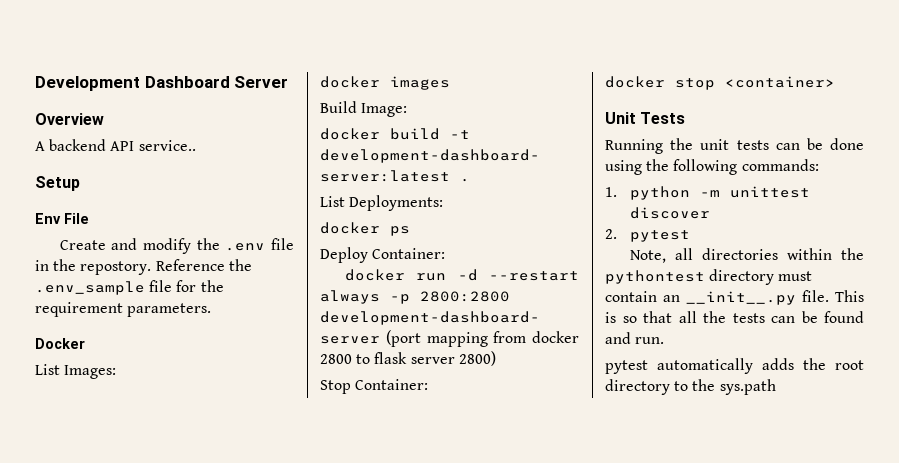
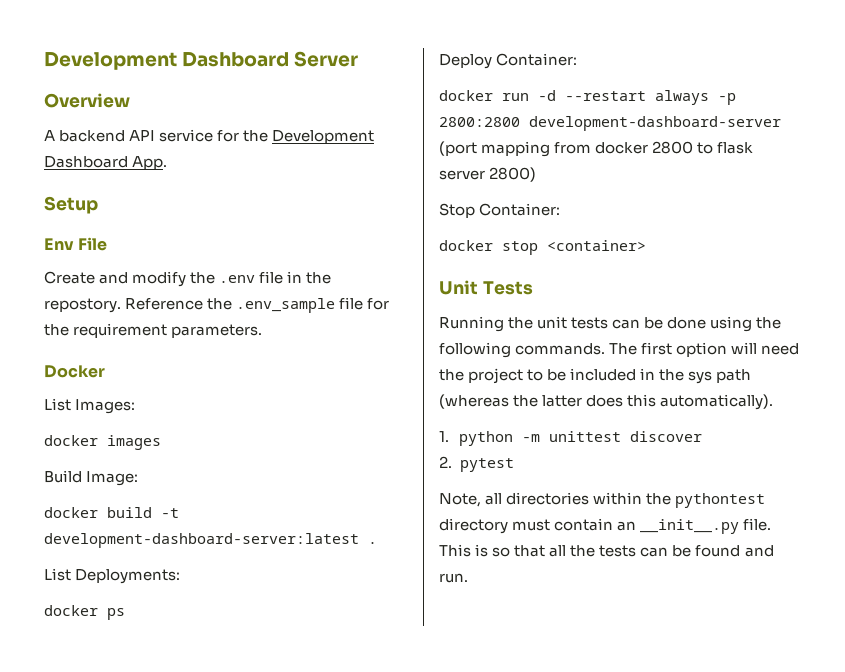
[138,140,196,151] service.. -> [159,129,375,144] [44,156,168,170] service for the Development Dashboard App.
[741,159,819,171] commands: -> [515,342,800,357] [439,368,752,384] [439,394,774,410] commands. The first option will need the project to be included in the sys path (whereas the latter does this automatically).
[605,358,864,374] [605,379,776,395] // pytest automatically adds the root directory to the sys.path -> (468, 578) none

